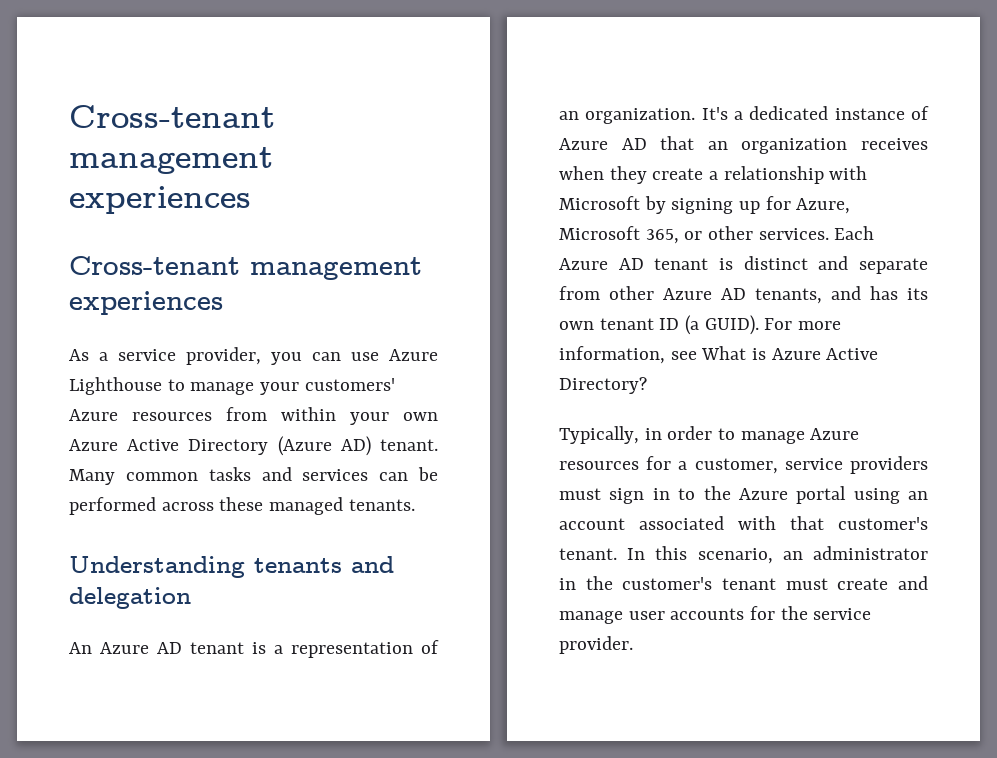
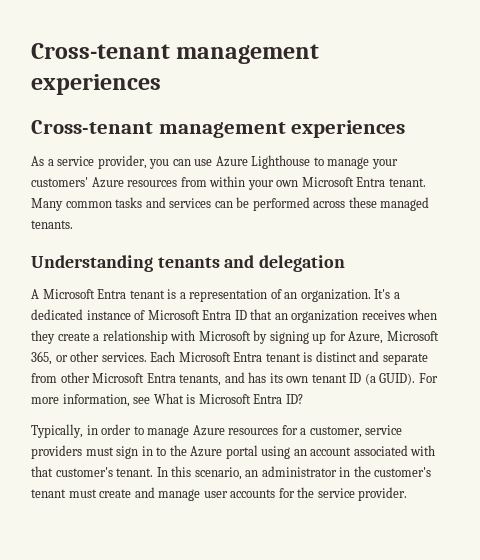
[69,436,371,456] Azure Active Directory (Azure AD) -> [301,177,386,187] Microsoft Entra
[69,642,182,654] An Azure AD -> [31,289,127,299] A Microsoft Entra
[559,138,647,150] Azure AD -> [147,310,247,320] Microsoft Entra ID
[559,258,644,270] Azure AD -> [178,352,263,362] Microsoft Entra
[663,288,746,300] Azure AD -> [92,373,176,383] Microsoft Entra
[771,348,879,360] [559,377,647,394] Azure Active Directory? -> [198,394,303,404] Microsoft Entra ID?

